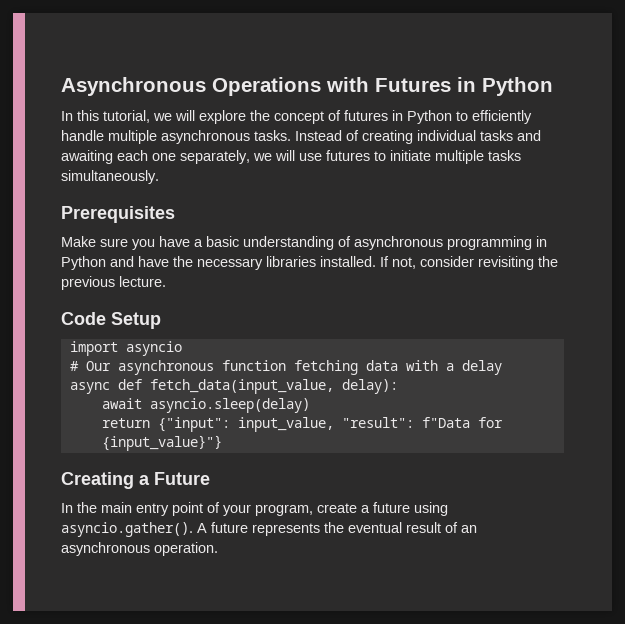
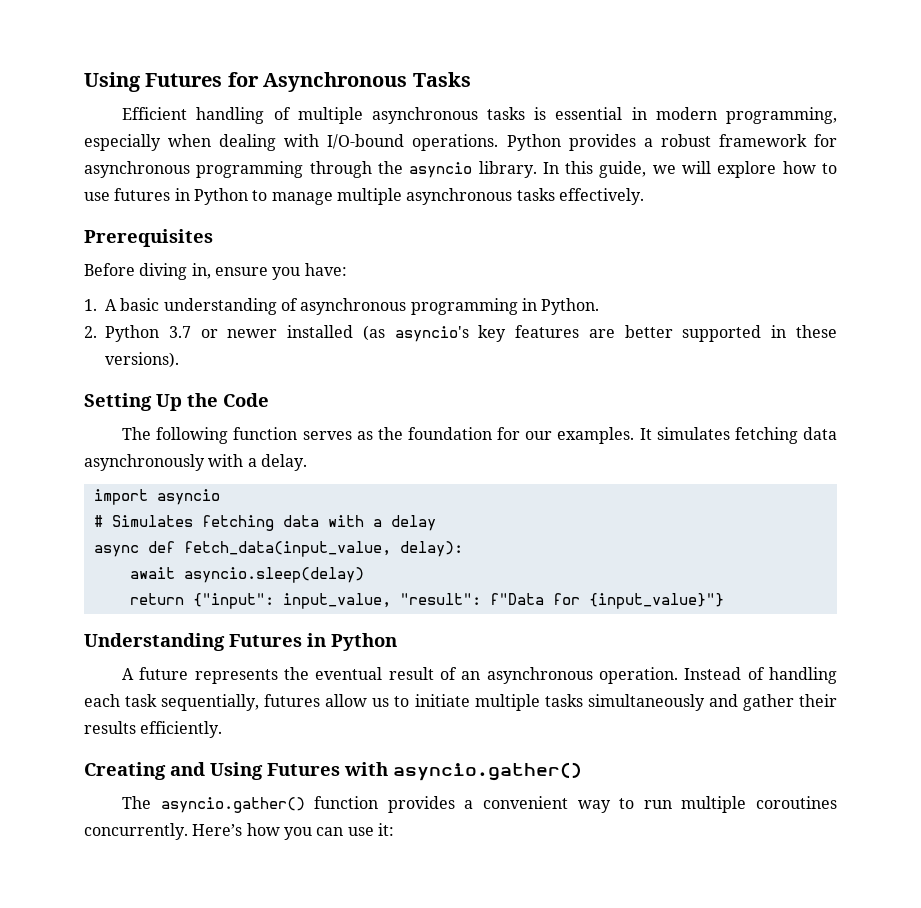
[61,77,553,96] Asynchronous Operations with Futures in Python // -> [84,72,471,92] [122,107,837,124] [84,134,838,151] [84,161,537,178] Using Futures for Asynchronous Tasks // Efficient handling of multiple asynchronous tasks is essential in modern programming, especially when dealing with I/O-bound operations. Python provides a robust framework for asynchronous programming through the asyncio library.
[103,110,150,123] tutorial, -> [599,161,647,178] guide,
[250,110,341,124] the concept of -> [782,161,837,174] [84,192,110,201] how to use
[472,110,532,124] [61,130,541,144] [61,150,521,164] [61,170,159,184] [61,206,175,223] [61,236,203,250] efficiently handle multiple asynchronous tasks. Instead of creating individual tasks and awaiting each one separately, we will use futures to initiate multiple tasks simultaneously. // Prerequisites // Make sure you have a -> [271,188,644,205] [84,229,213,247] [84,263,347,280] [84,299,117,311] manage multiple asynchronous tasks effectively. // Prerequisites // Before diving in, ensure you have: // 1. A
[61,256,558,270] [61,276,166,290] [61,312,161,329] Python and have the necessary libraries installed. If not, consider revisiting the previous lecture. // Code Setup -> [541,298,600,315] [84,325,837,342] [105,352,179,368] [84,393,269,411] [122,427,837,444] [84,454,307,471] Python. // 2. Python 3.7 or newer installed (as asyncio's key features are better supported in these versions). // Setting Up the Code // The following function serves as the foundation for our examples. It simulates fetching data asynchronously with a delay.
[85,360,286,375] Our asynchronous function -> [111,515,193,527] Simulates
[61,472,210,489] [61,502,448,516] [61,522,193,537] Creating a Future // In the main entry point of your program, create a future using asyncio.gather(). -> [84,633,397,651] Understanding Futures in Python //
(218, 549) none -> [684,667,838,684] [84,694,838,711] [84,721,223,738] [84,762,582,781] [122,796,838,813] [84,823,394,840] Instead of handling each task sequentially, futures allow us to initiate multiple tasks simultaneously and gather their results efficiently. // Creating and Using Futures with asyncio.gather() // The asyncio.gather() function provides a convenient way to run multiple coroutines concurrently. Here’s how you can use it:

